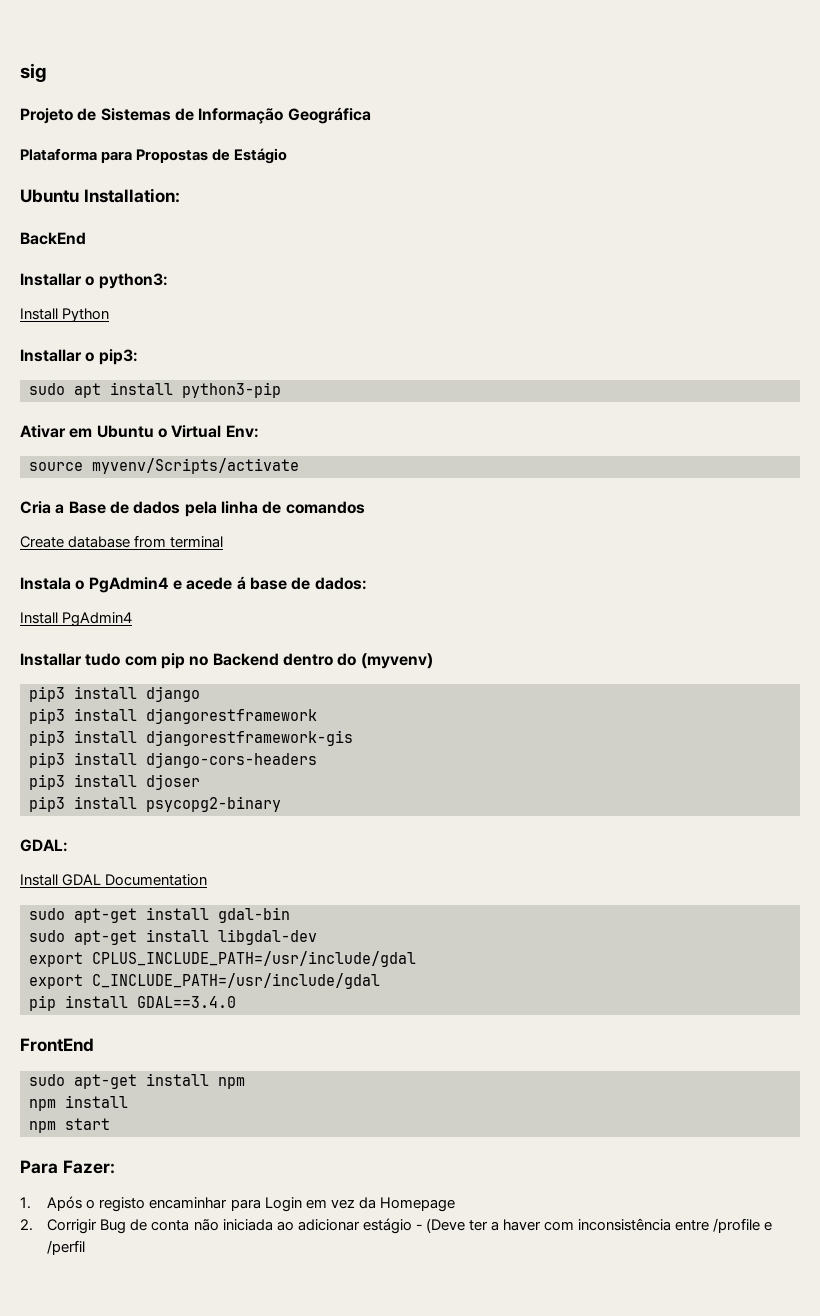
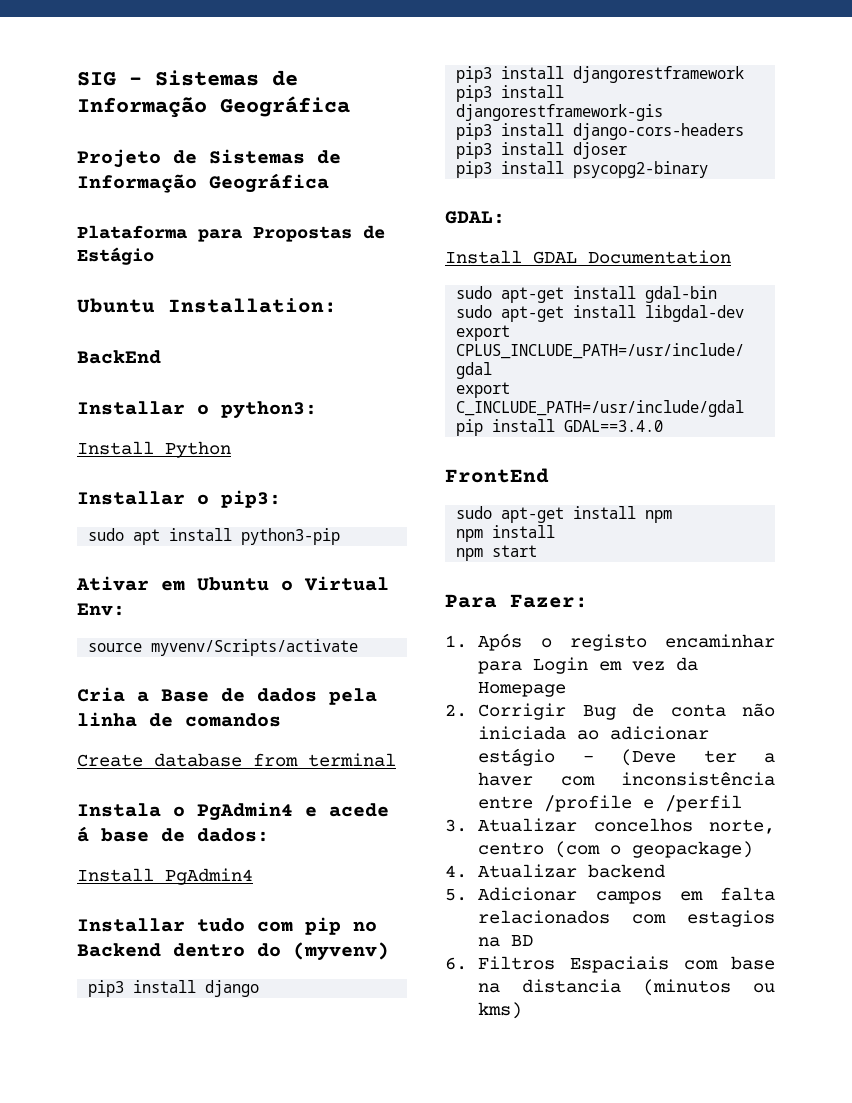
[20,63,47,82] sig -> [77,70,298,86] [77,96,350,118] SIG - Sistemas de Informação Geográfica
(86, 1247) none -> [445,818,775,834] [478,841,754,858] [445,864,666,878] [445,887,775,904] [478,910,775,927] [478,935,534,947] [445,956,775,973] [478,979,775,996] [478,1002,523,1019] // 3. Atualizar concelhos norte, centro (com o geopackage) // 4. Atualizar backend // 5. Adicionar campos em falta relacionados com estagios na BD // 6. Filtros Espaciais com base na distancia (minutos ou kms)

